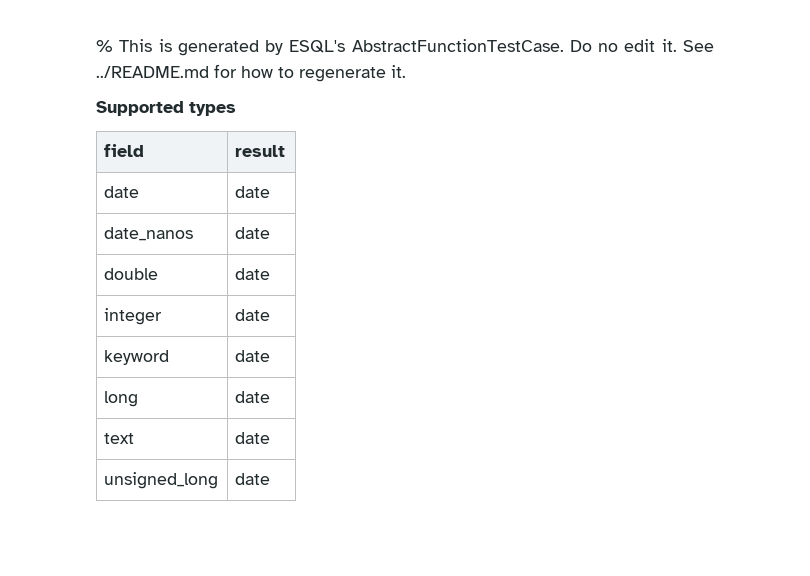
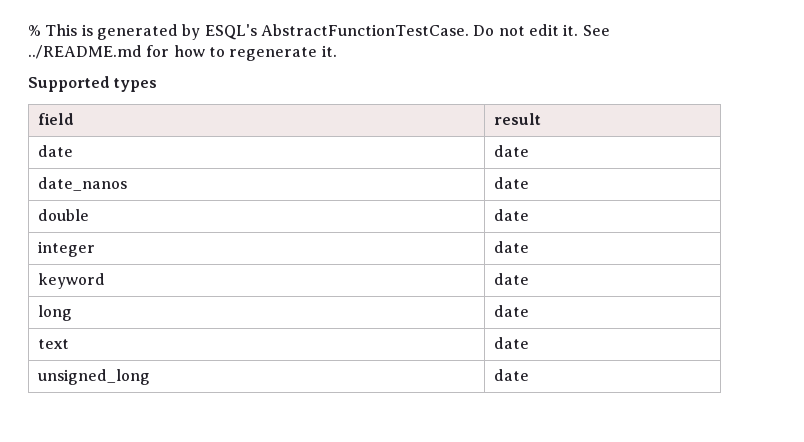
[598,43,619,52] no -> [498,26,525,36] not

